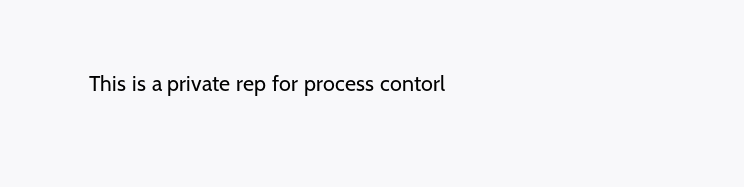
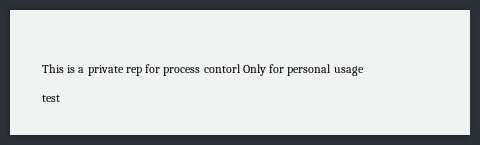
(445, 83) none -> [242,64,364,76] [42,95,60,102] Only for personal usage // test

